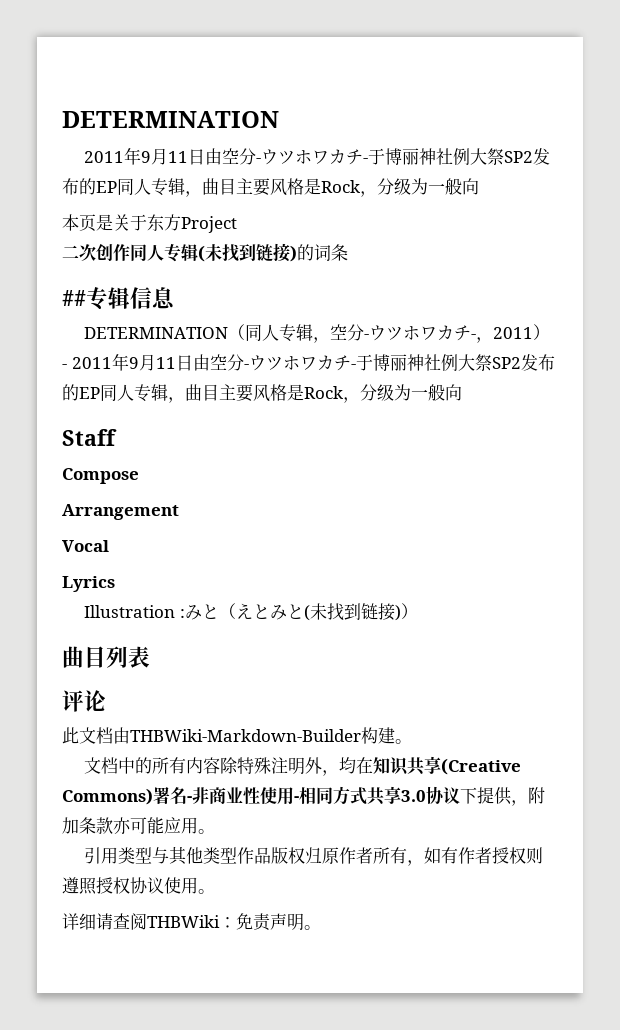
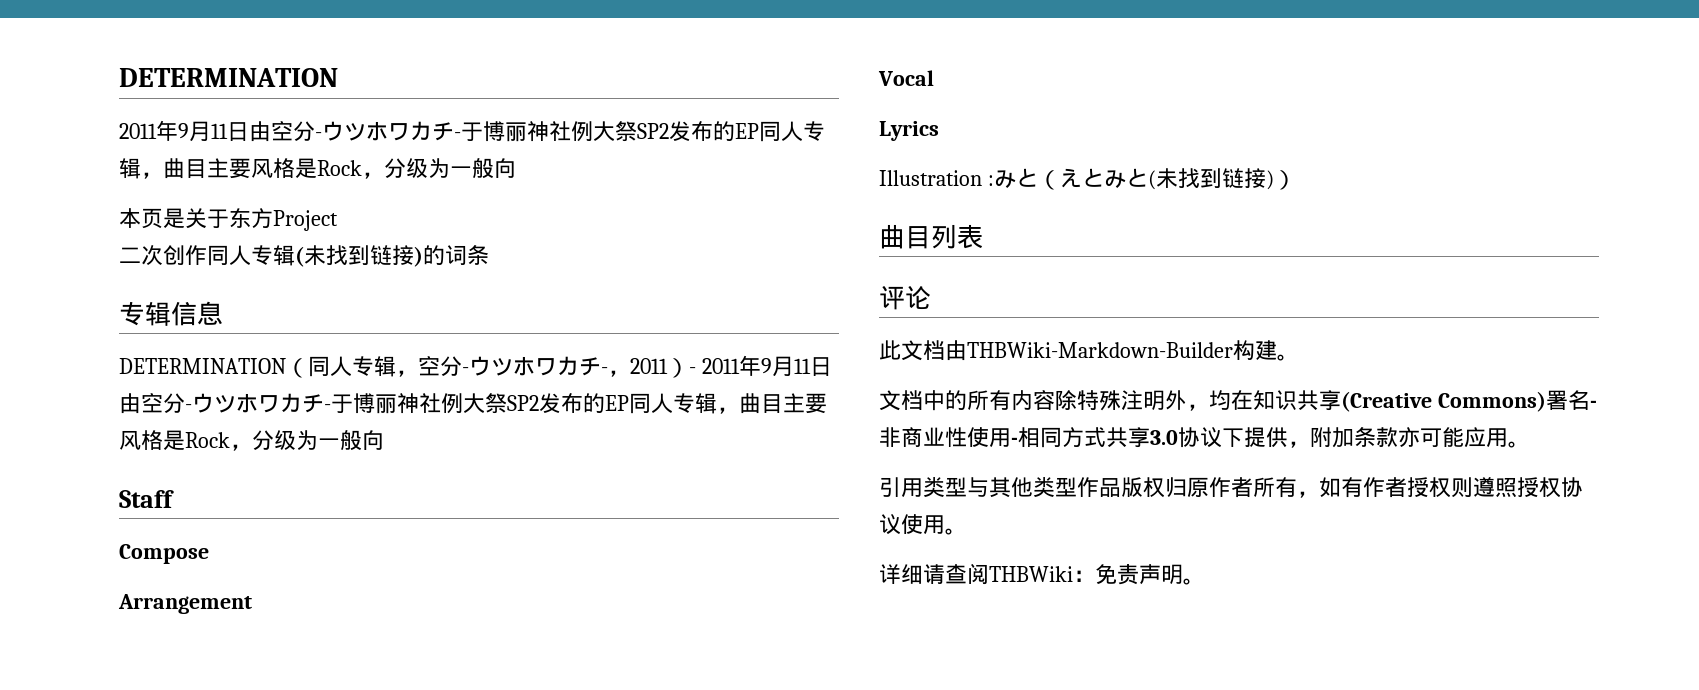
[62,290,86,306] ## -> (489, 255) none

